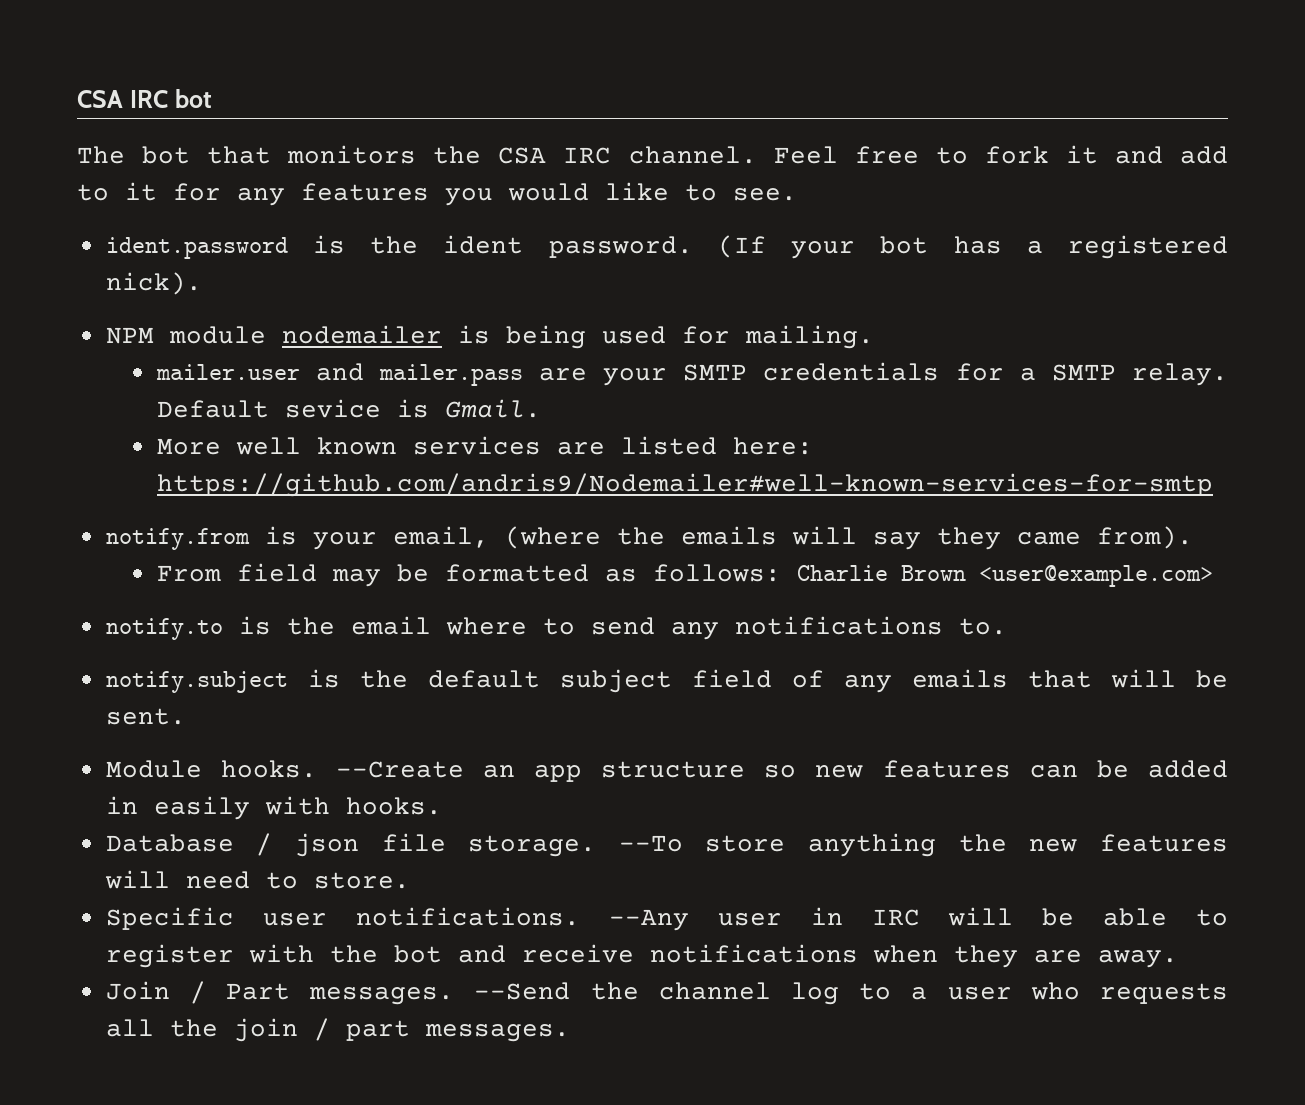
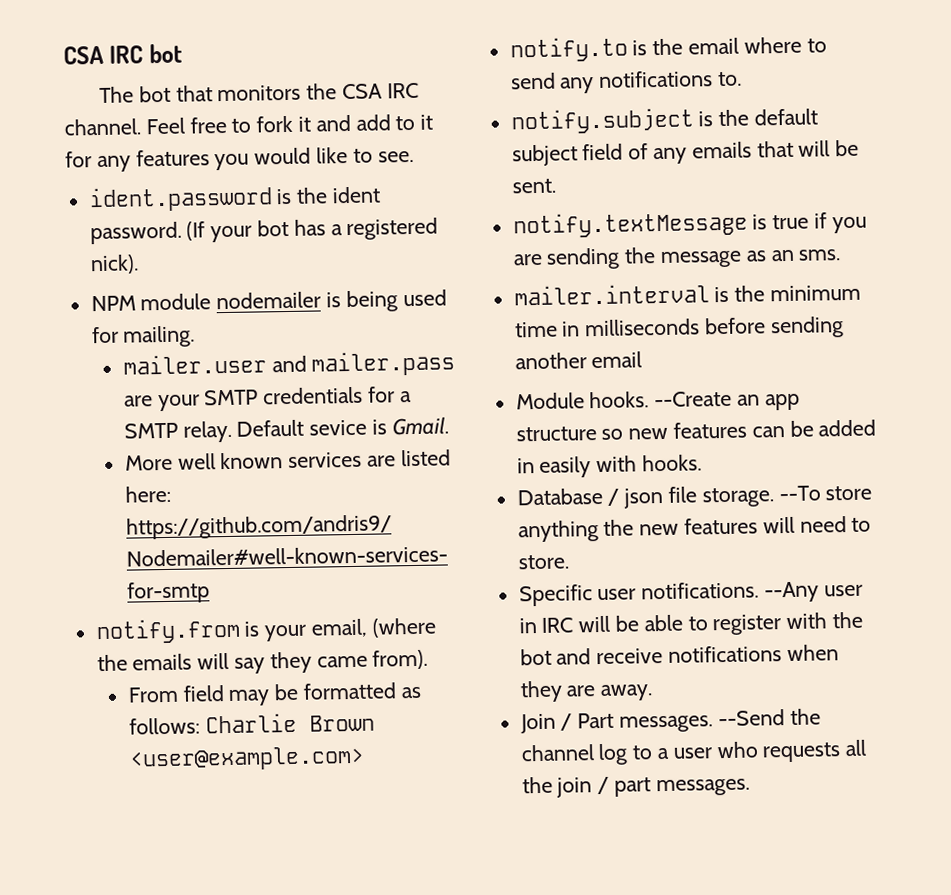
(186, 716) none -> [512,210,867,239] [512,247,842,270] [513,283,862,306] [513,316,844,339] [514,351,643,370] // notify.textMessage is true if you are sending the message as an sms. // mailer.interval is the minimum time in milliseconds before sending another email

